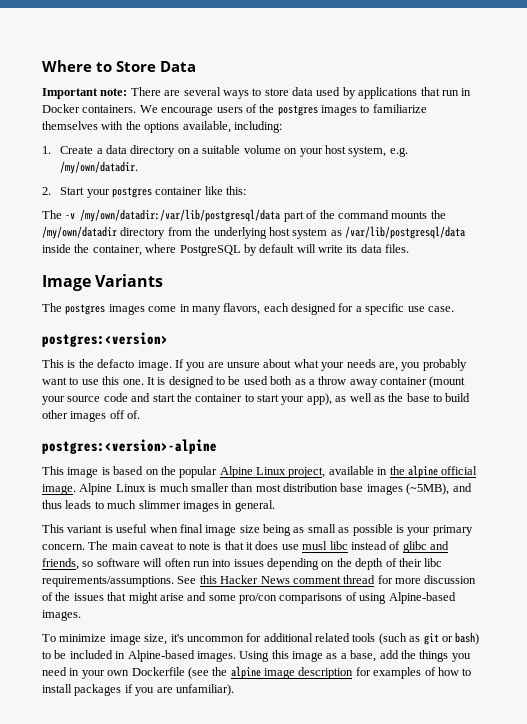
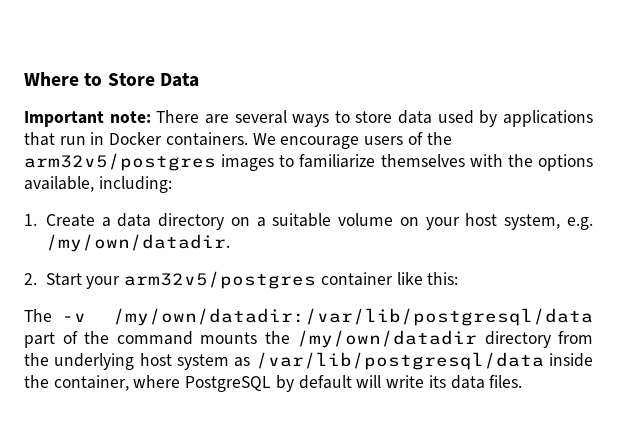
[277,105,318,116] postgres -> [24,153,216,171] arm32v5/postgres
[111,187,152,198] postgres -> [124,271,317,289] arm32v5/postgres
[42,274,164,291] [42,303,454,315] [42,332,168,347] [42,359,467,371] [42,376,466,388] [42,393,471,405] [42,410,141,422] [42,439,217,454] [42,465,478,478] [42,483,472,495] [42,500,275,512] [42,524,473,536] [42,541,449,553] [42,558,443,570] [42,575,477,587] [42,592,456,604] [42,610,81,621] [42,632,480,645] [42,650,471,662] [42,666,472,679] [42,684,234,696] // Image Variants // The postgres images come in many flavors, each designed for a specific use case. // postgres:<version> // This is the defacto image. If you are unsure about what your needs are, you probably want to use this one. It is designed to be used both as a throw away container (mount your source code and start the container to start your app), as well as the base to build other images off of. // postgres:<version>-alpine // This image is based on the popular Alpine Linux project, available in the alpine official image. Alpine Linux is much smaller than most distribution base images (~5MB), and thus leads to much slimmer images in general. // This variant is useful when final image size being as small as possible is your primary concern. The main caveat to note is that it does use musl libc instead of glibc and friends, so software will often run into issues depending on the depth of their libc requirements/assumptions. See this Hacker News comment thread for more discussion of the issues that might arise and some pro/con comparisons of using Alpine-based images. // To minimize image size, it's uncommon for additional related tools (such as git or bash) to be included in Alpine-based images. Using this image as a base, add the things you need in your own Dockerfile (see the alpine image description for examples of how to install packages if you are unfamiliar). -> (523, 381) none

